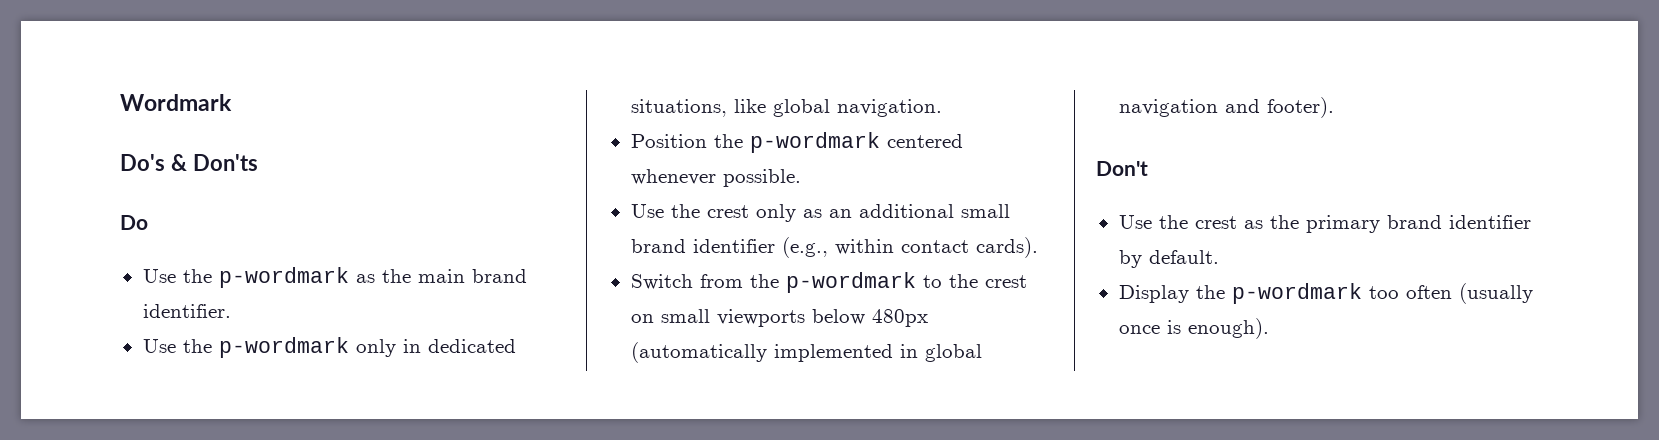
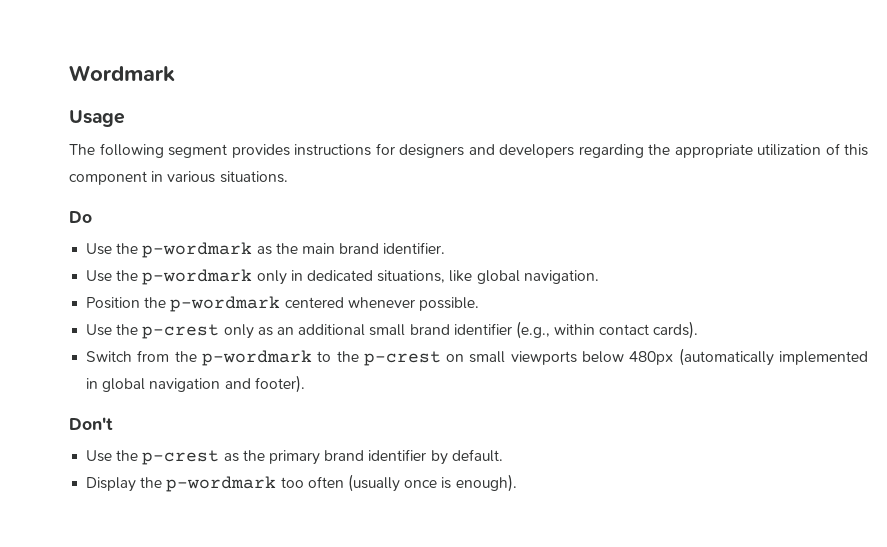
[120,154,258,171] Do's & Don'ts -> [69,110,125,127] [69,143,868,158] [69,171,288,185] Usage // The following segment provides instructions for designers and developers regarding the appropriate utilization of this component in various situations.
[706,205,749,218] crest -> [142,324,220,339] p-crest
[984,275,1027,288] crest -> [363,351,441,366] p-crest
[1194,216,1237,229] crest -> [142,450,220,465] p-crest

